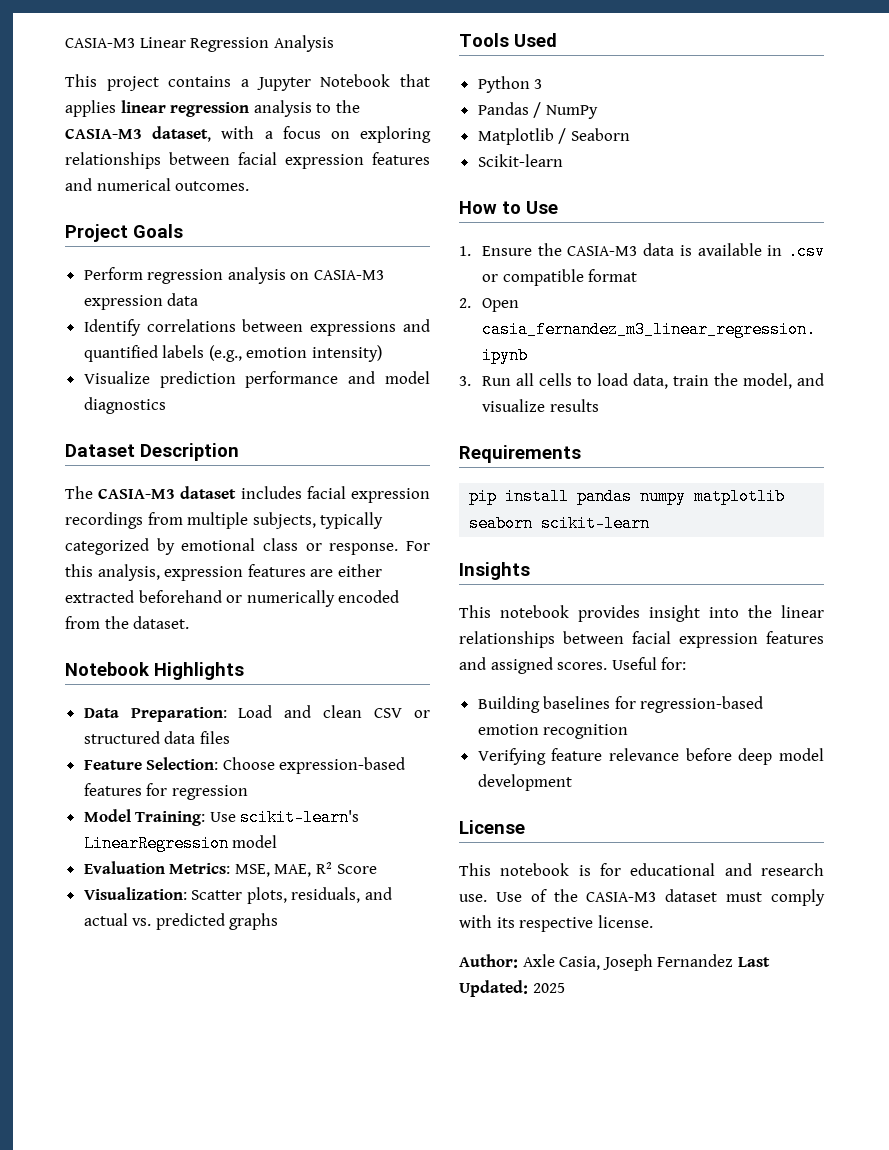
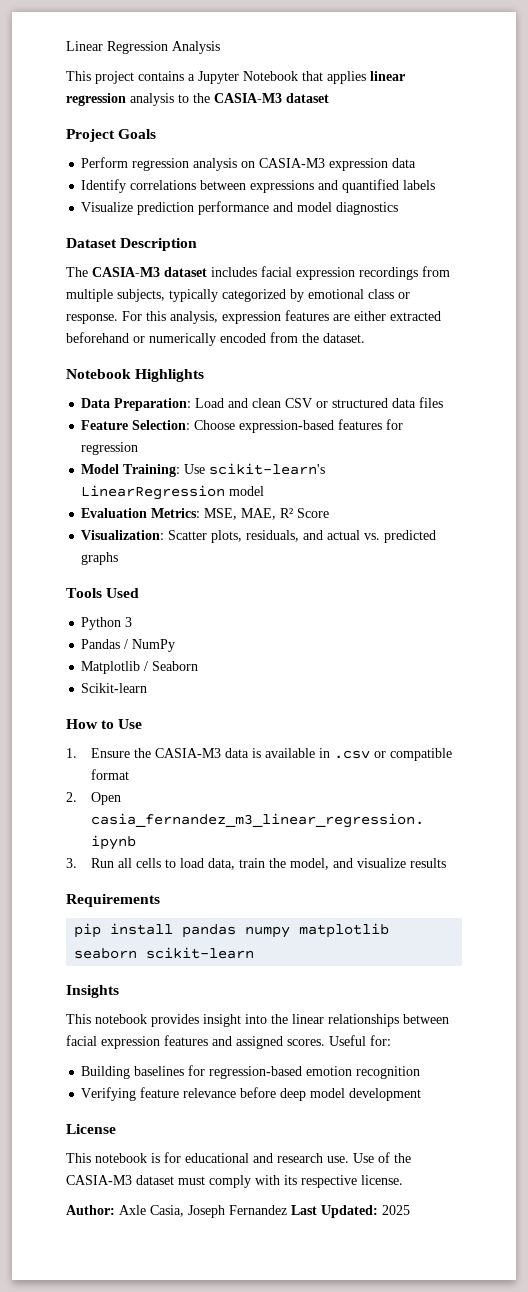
[65,38,135,48] CASIA-M3 -> (66, 46) none
[152,126,431,143] [65,152,430,169] [65,178,250,191] dataset, with a focus on exploring relationships between facial expression features and numerical outcomes. -> [286,93,329,103] dataset
[208,345,383,362] (e.g., emotion intensity) -> (436, 185) none

